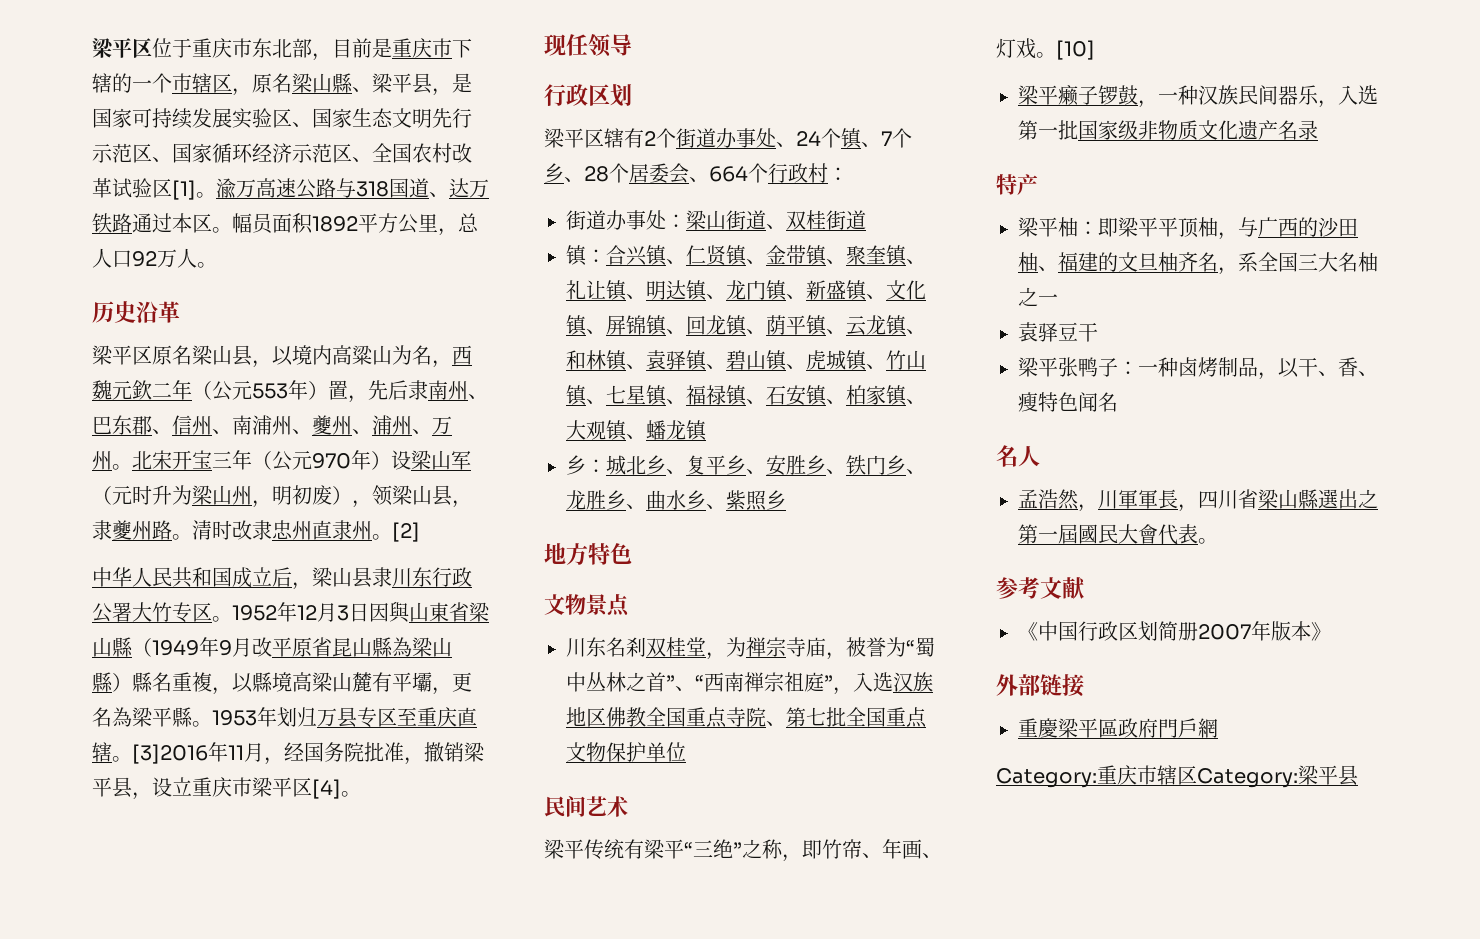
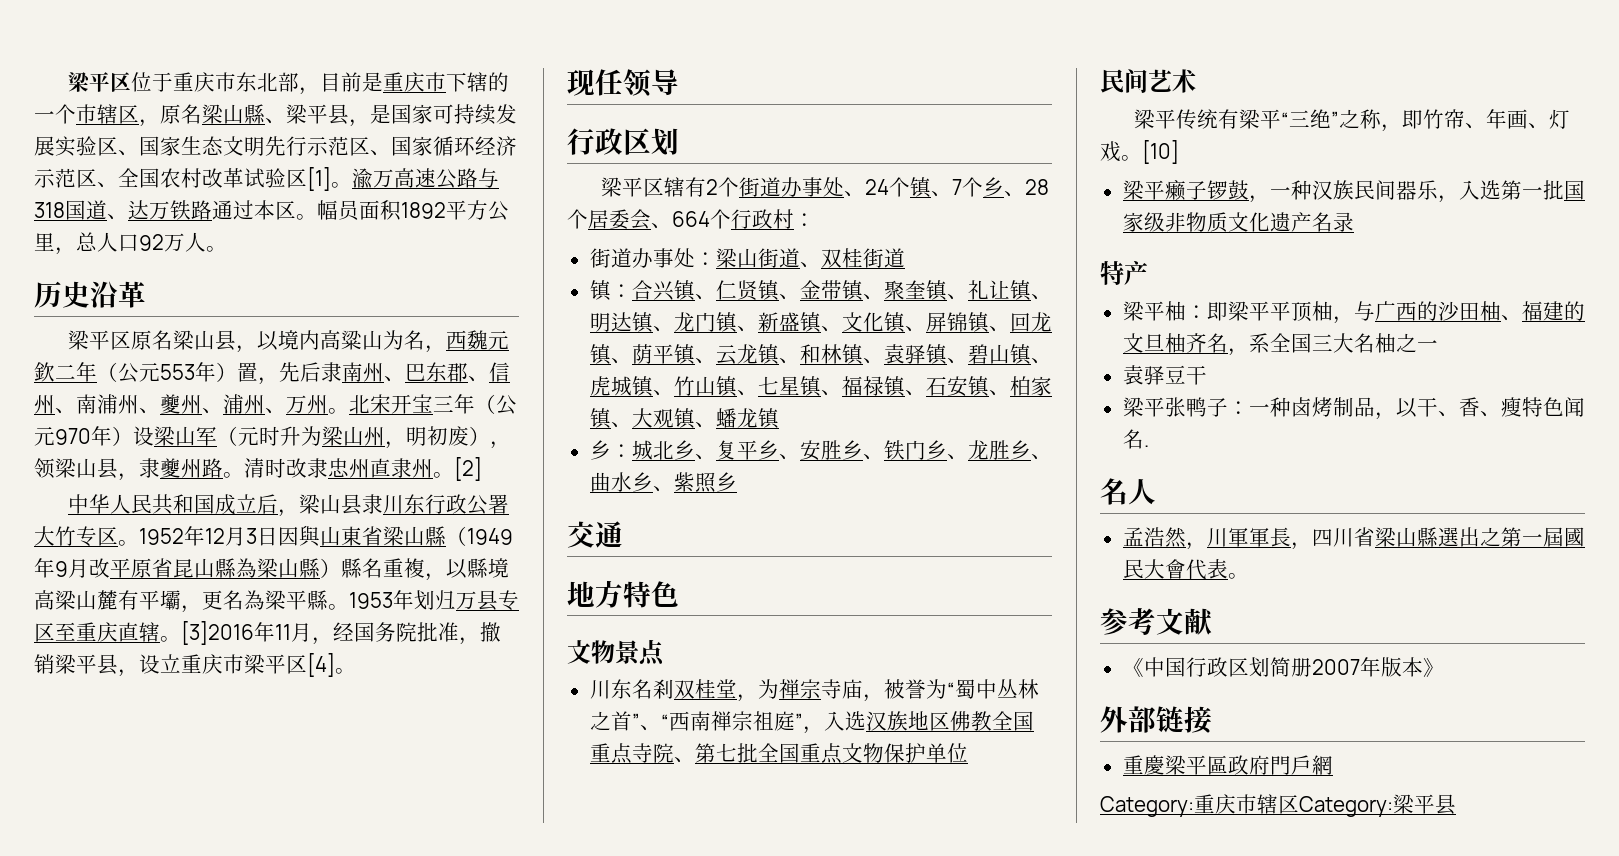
(786, 500) none -> [567,521,623,548] // 交通
(1118, 402) none -> [1143,445,1149,447] .

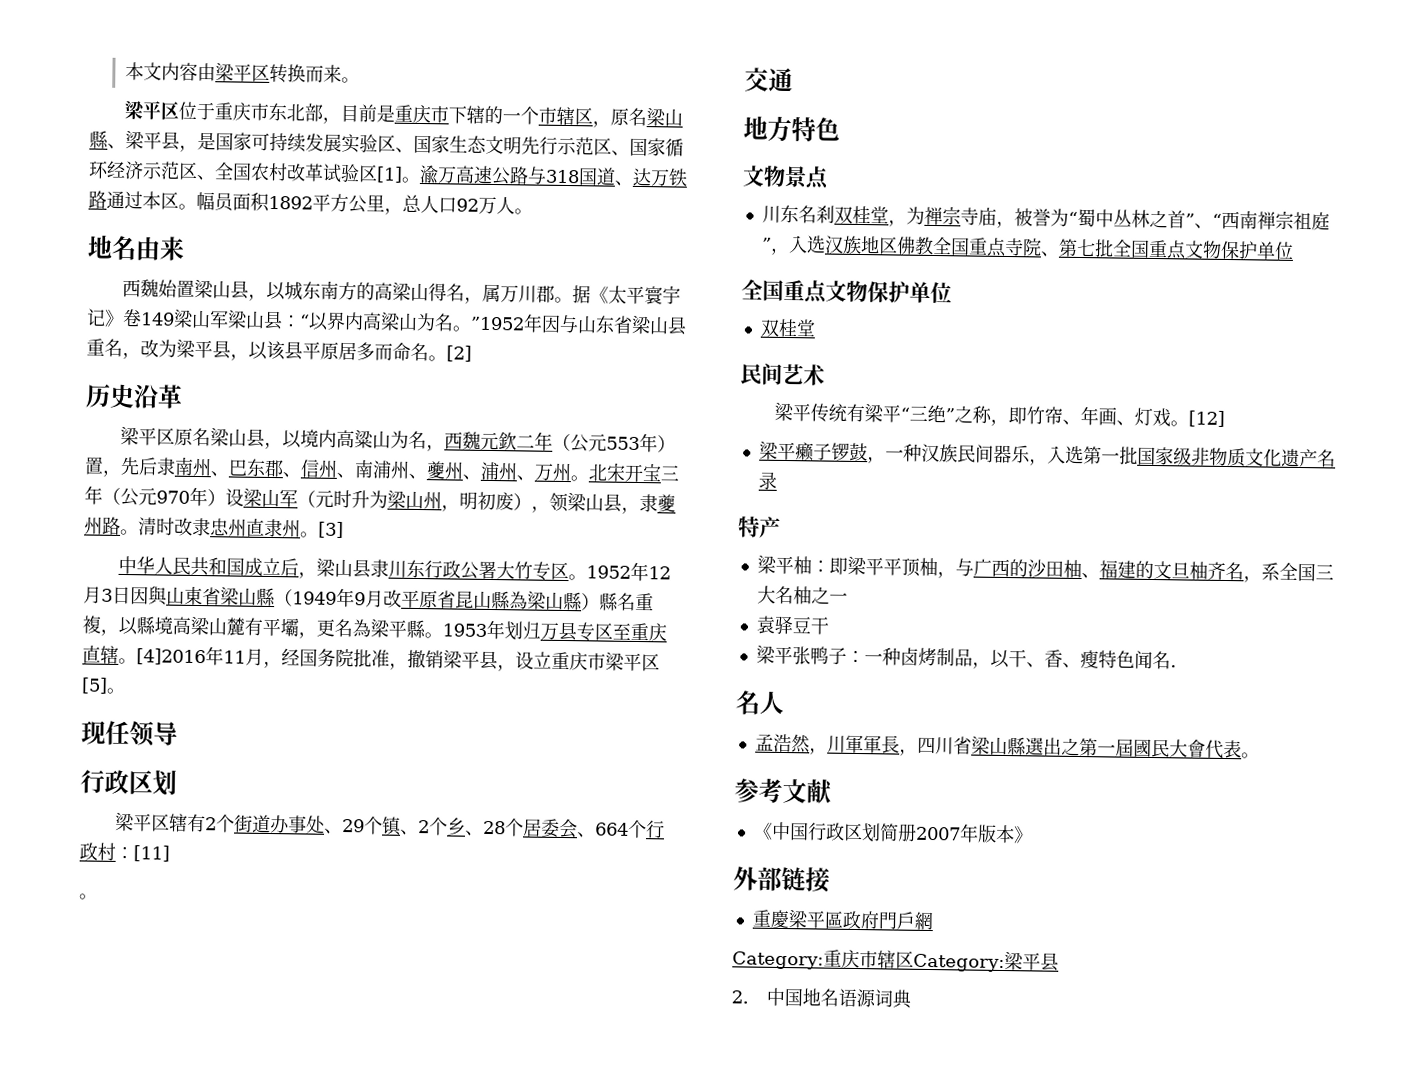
(68, 81) none -> [124,61,360,84] 本文内容由梁平区转换而来。 //
(227, 249) none -> [87,235,185,261] [121,278,681,305] [86,308,687,336] [86,338,472,362] // 地名由来 // 西魏始置梁山县，以城东南方的高梁山得名，属万川郡。据《太平寰宇记》卷149梁山军梁山县：“以界内高梁山为名。”1952年因与山东省梁山县重名，改为梁平县，以该县平原居多而命名。[2]
[454,457,482,481] [2] -> [318,521,344,538] [3]
[181,621,254,645] [3]2016 -> [136,648,206,666] [4]2016
[307,653,335,677] [4] -> [81,677,108,694] [5]
[865,177,963,198] 24个镇、7 -> [341,816,430,836] 29个镇、2
[589,248,905,268] [589,280,1052,301] [589,312,1052,333] [589,344,1052,365] [589,376,1052,397] [589,408,780,429] [589,440,1052,461] [589,472,737,493] // 街道办事处：梁山街道、双桂街道 // 镇：合兴镇、仁贤镇、金带镇、聚奎镇、礼让镇、明达镇、龙门镇、新盛镇、文化镇、屏锦镇、回龙镇、荫平镇、云龙镇、和林镇、袁驿镇、碧山镇、虎城镇、竹山镇、七星镇、福禄镇、石安镇、柏家镇、大观镇、蟠龙镇 // 乡：城北乡、复平乡、安胜乡、铁门乡、龙胜乡、曲水乡、紫照乡 -> [133,845,170,862] [79,893,98,900] [11] // 。
(968, 753) none -> [741,279,952,304] [759,318,816,338] // 全国重点文物保护单位 // 双桂堂
[1142,140,1179,164] [10] -> [1187,410,1225,427] [12]
(1456, 804) none -> [731,987,912,1009] // 2.中国地名语源词典

